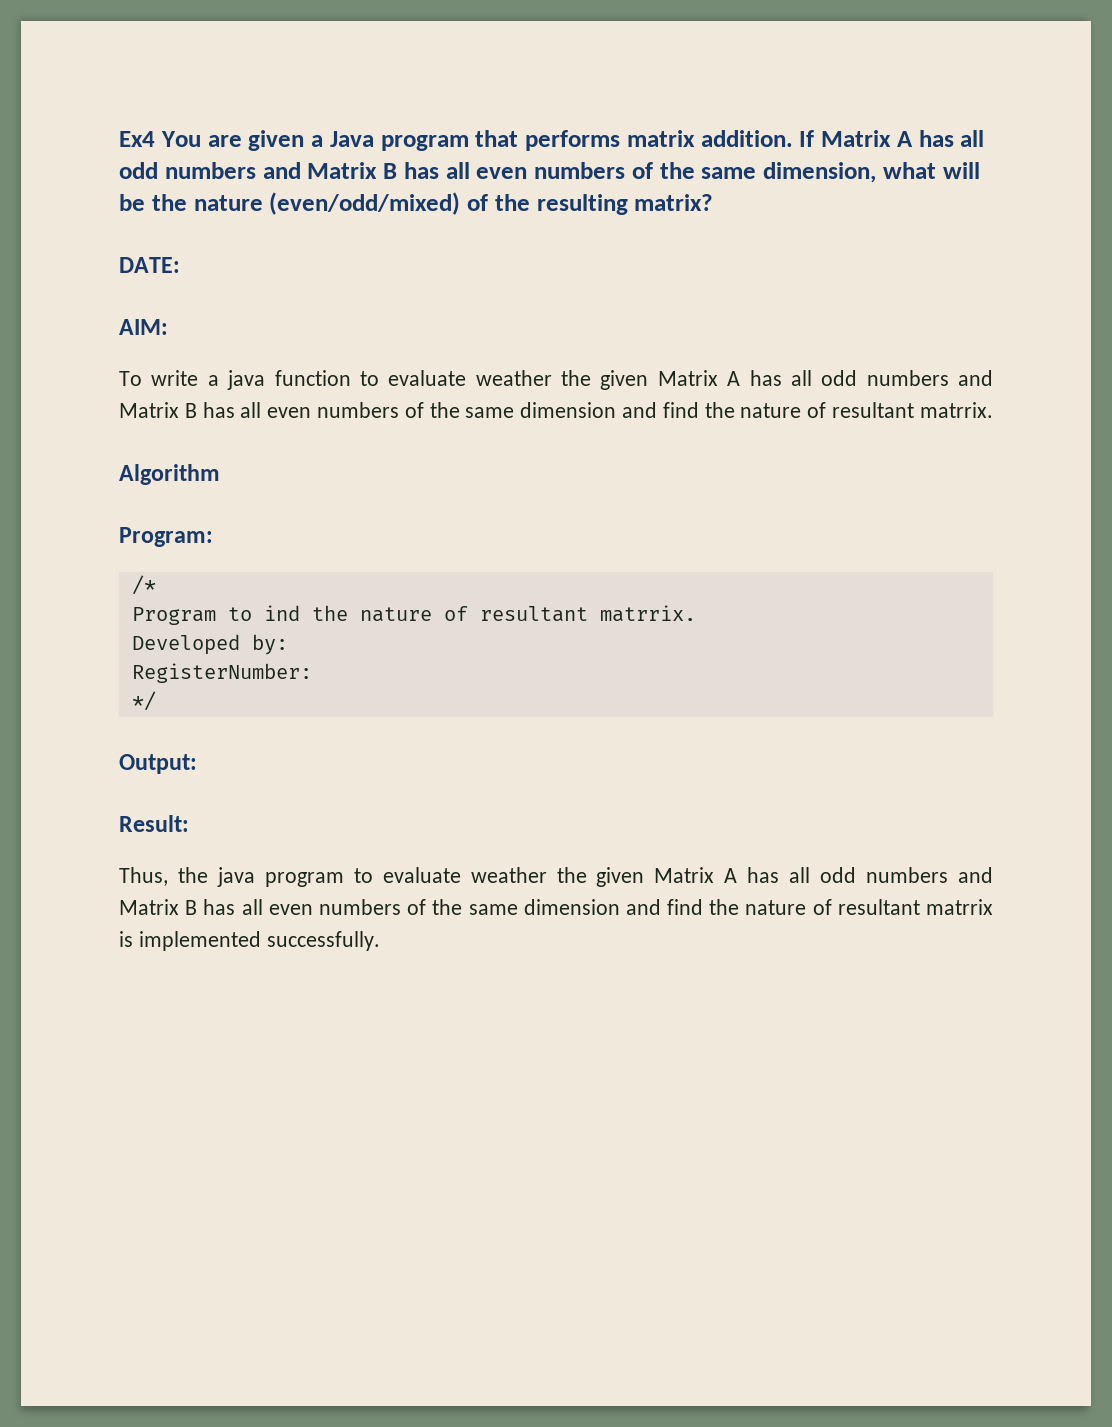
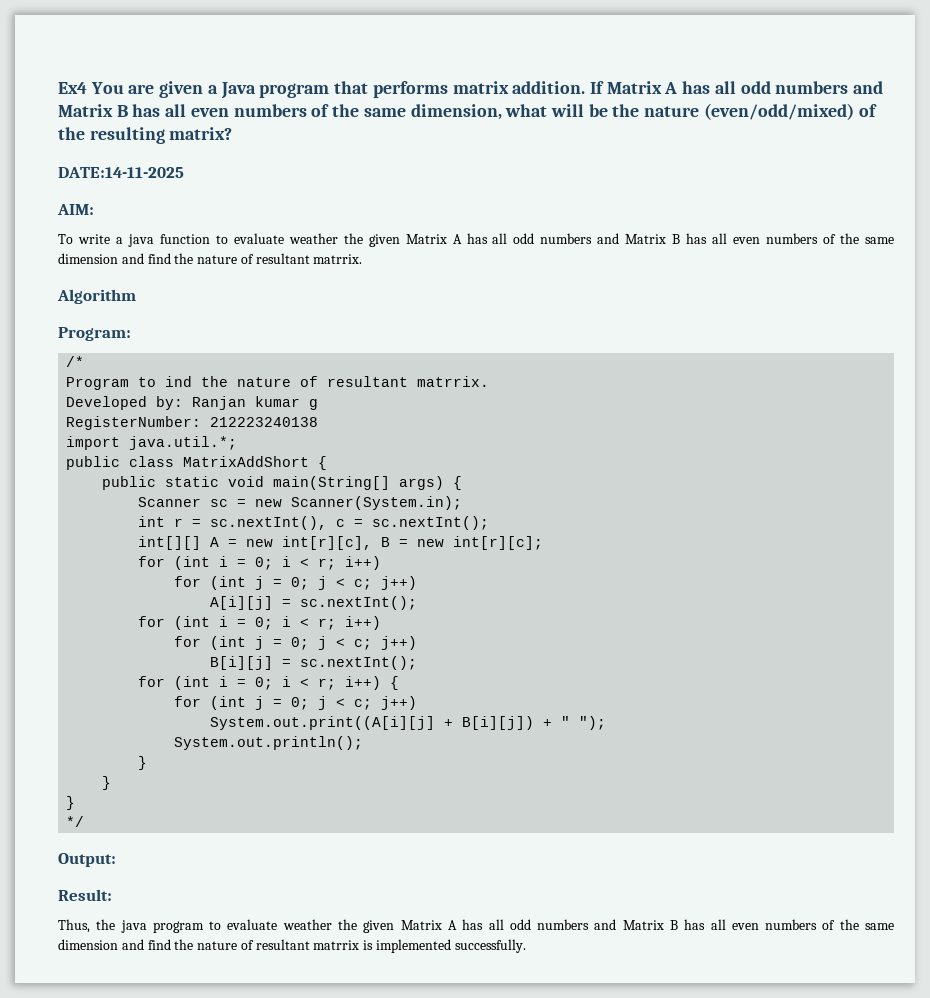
[119,257,180,273] DATE: -> [58,167,184,178] DATE:14-11-2025
[131,663,312,683] // RegisterNumber: -> [192,396,319,410] [66,416,319,430] [66,436,238,450] [66,456,328,470] [102,476,463,490] [138,496,463,510] [138,516,490,530] [138,536,544,550] [138,556,382,570] [174,576,418,590] [210,596,418,610] [138,616,382,630] [174,636,418,650] [210,656,418,670] [138,676,400,690] [174,696,418,710] [210,716,607,730] [174,736,364,750] [138,756,148,770] [102,776,112,790] [66,796,76,810] Ranjan kumar g // RegisterNumber: 212223240138 // import java.util.*; // public class MatrixAddShort { // public static void main(String[] args) { // Scanner sc = new Scanner(System.in); // int r = sc.nextInt(), c = sc.nextInt(); // int[][] A = new int[r][c], B = new int[r][c]; // for (int i = 0; i < r; i++) // for (int j = 0; j < c; j++) // A[i][j] = sc.nextInt(); // for (int i = 0; i < r; i++) // for (int j = 0; j < c; j++) // B[i][j] = sc.nextInt(); // for (int i = 0; i < r; i++) { // for (int j = 0; j < c; j++) // System.out.print((A[i][j] + B[i][j]) + " "); // System.out.println(); // } // } // }

